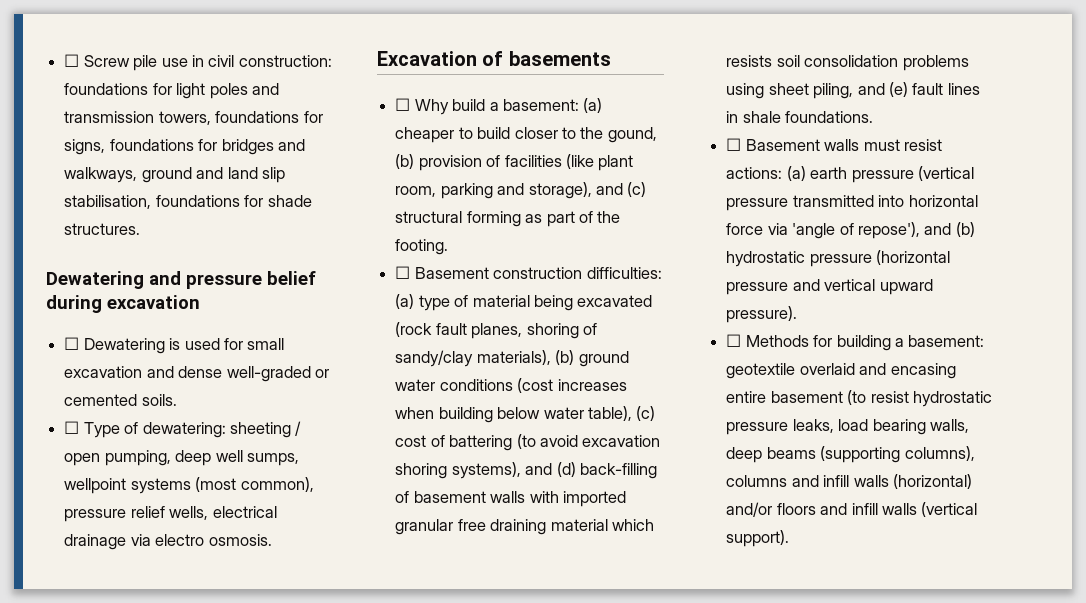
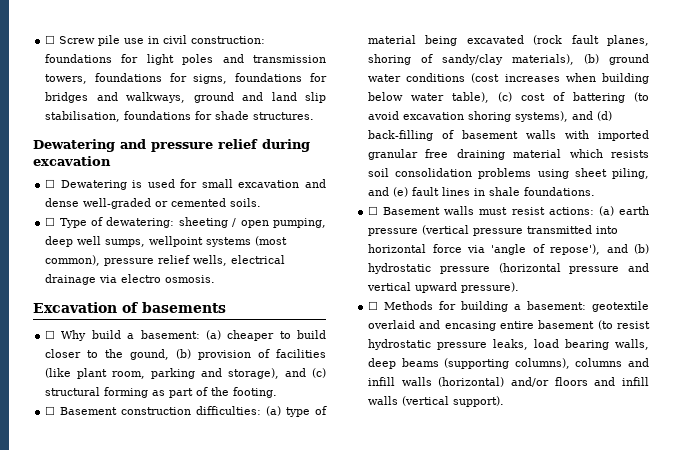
[267,271,316,285] belief -> [218,139,258,149] relief

